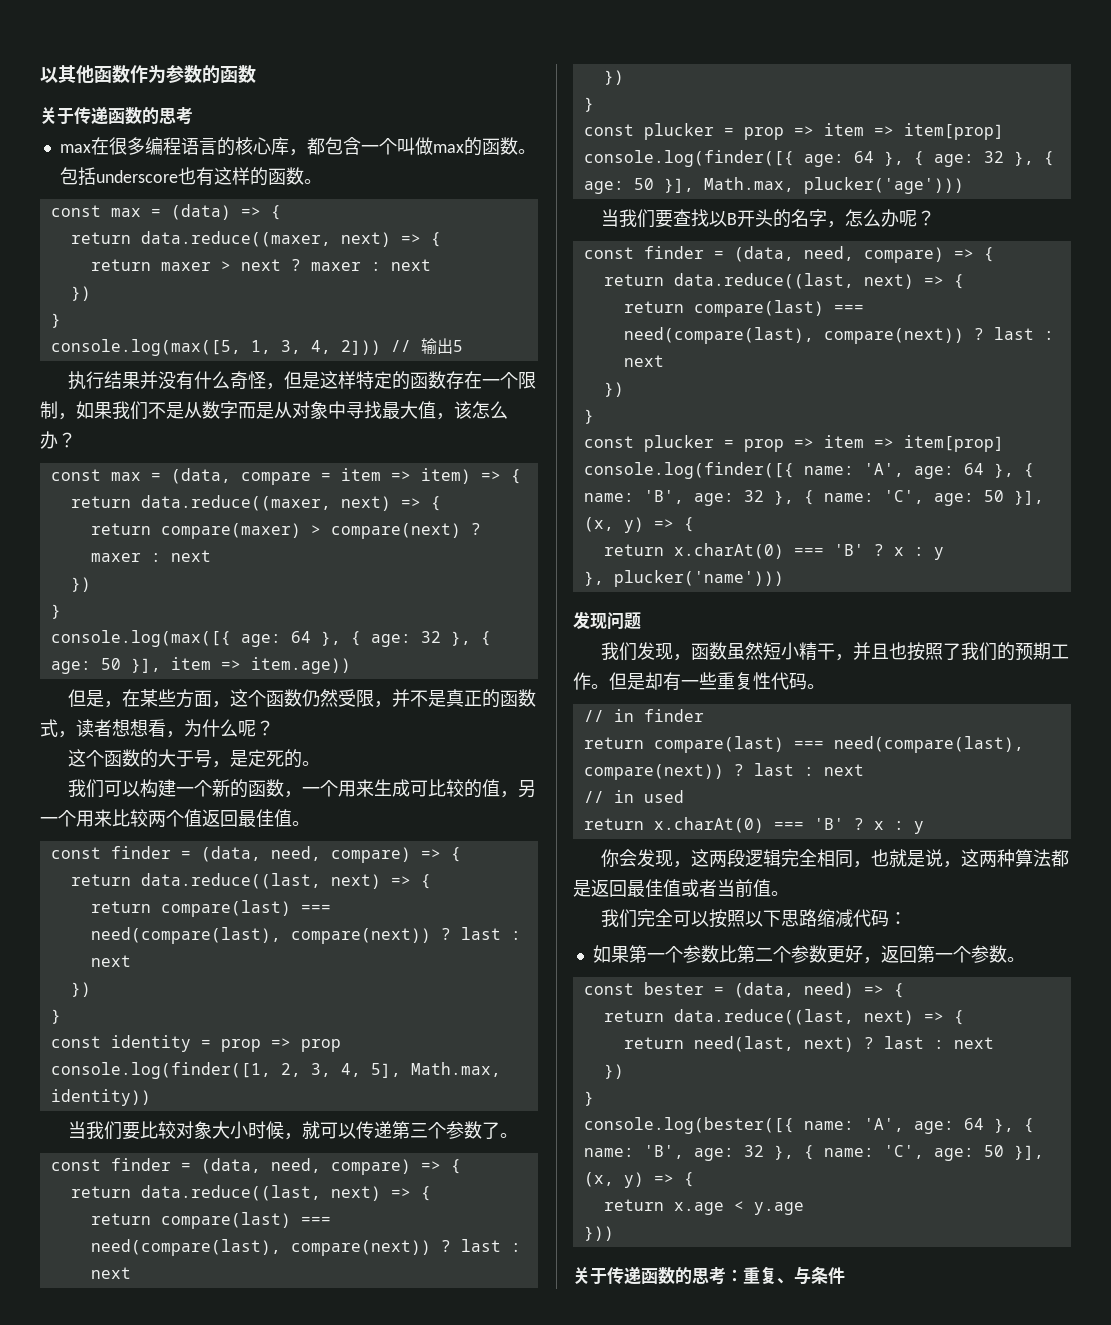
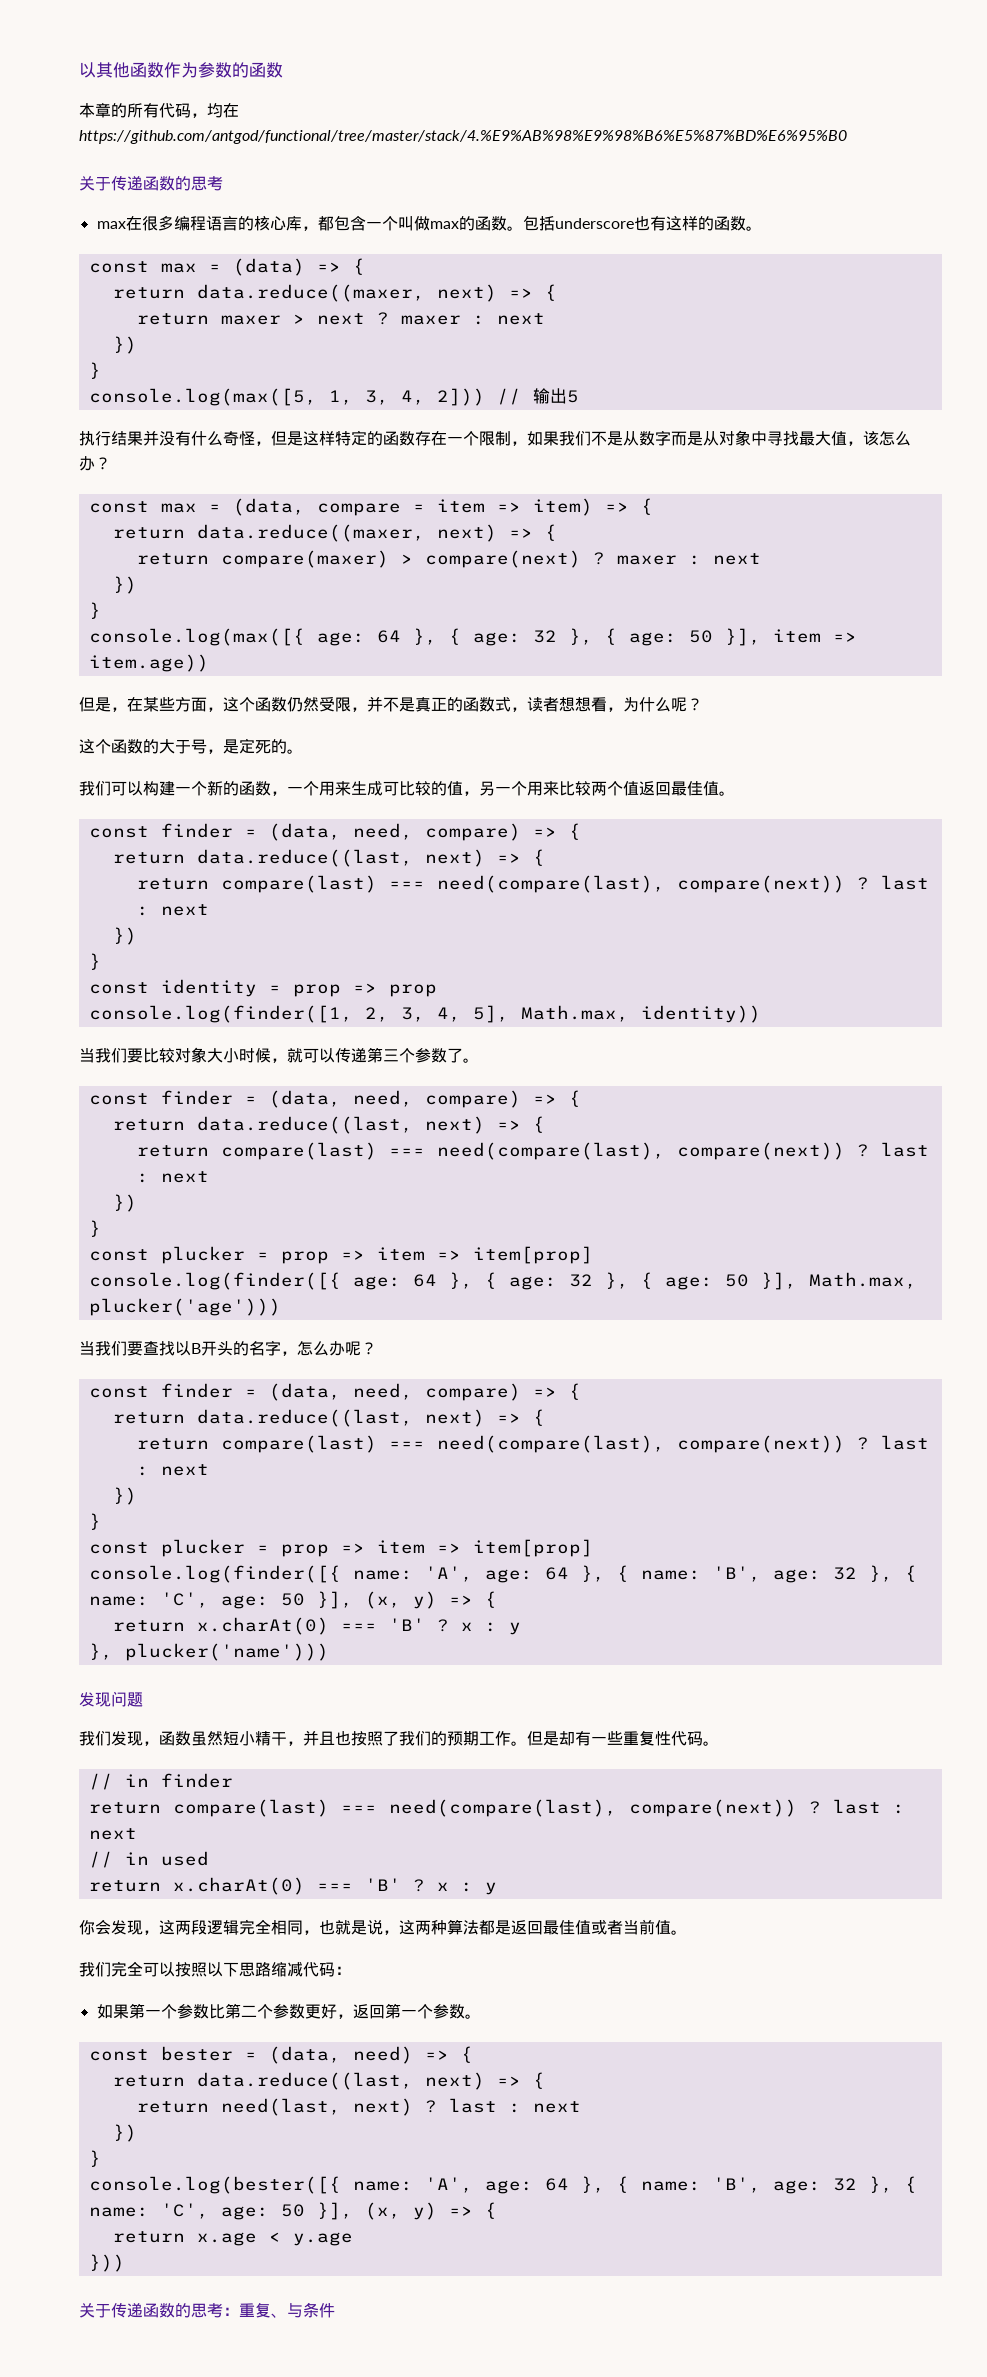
(256, 74) none -> [79,103,239,118] [79,130,847,144] // 本章的所有代码，均在https://github.com/antgod/functional/tree/master/stack/4.%E9%AB%98%E9%98%B6%E5%87%BD%E6%95%B0

